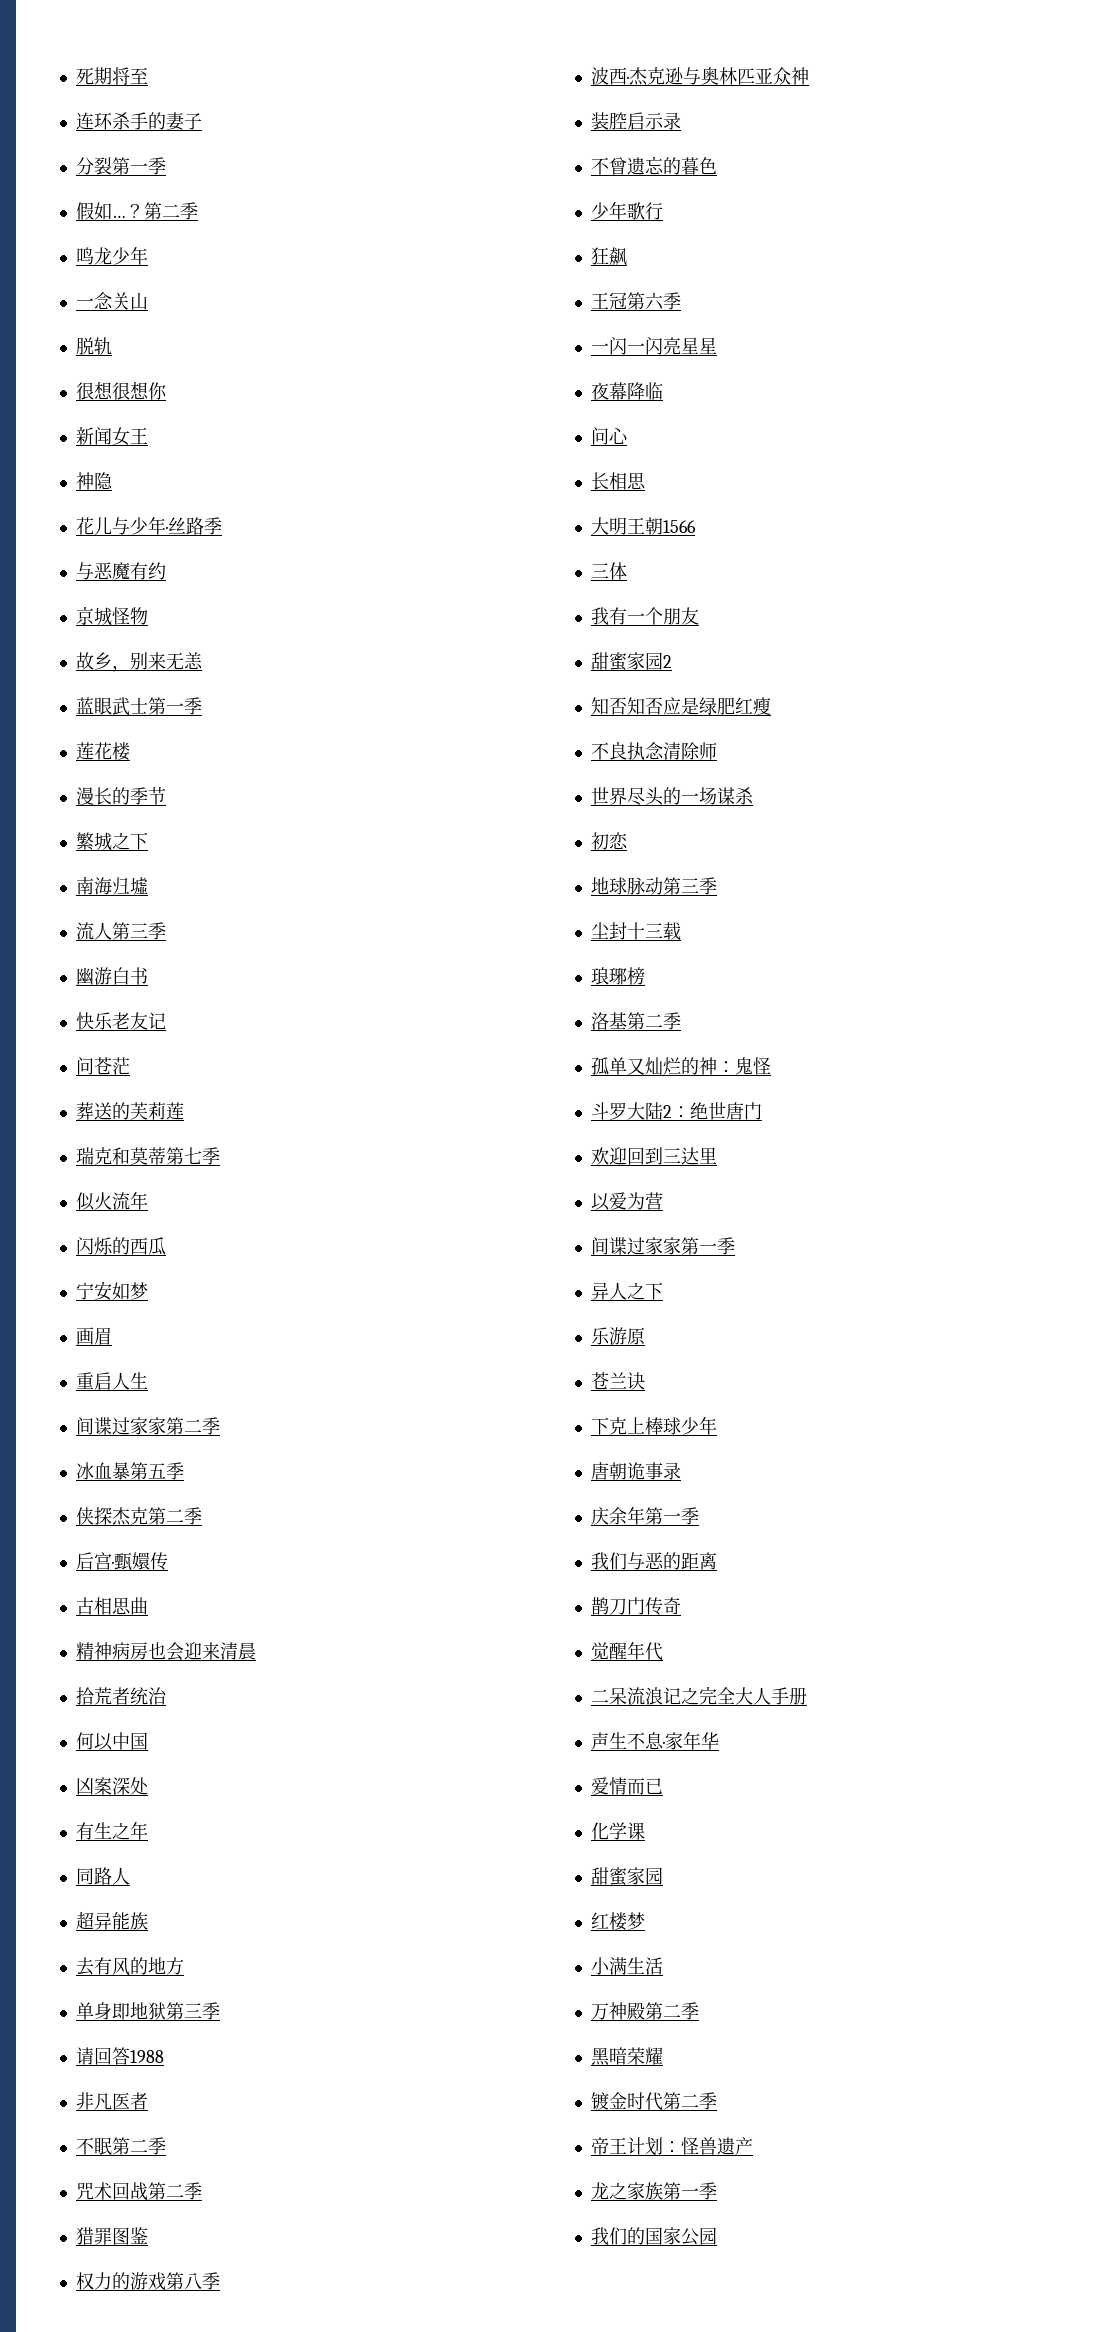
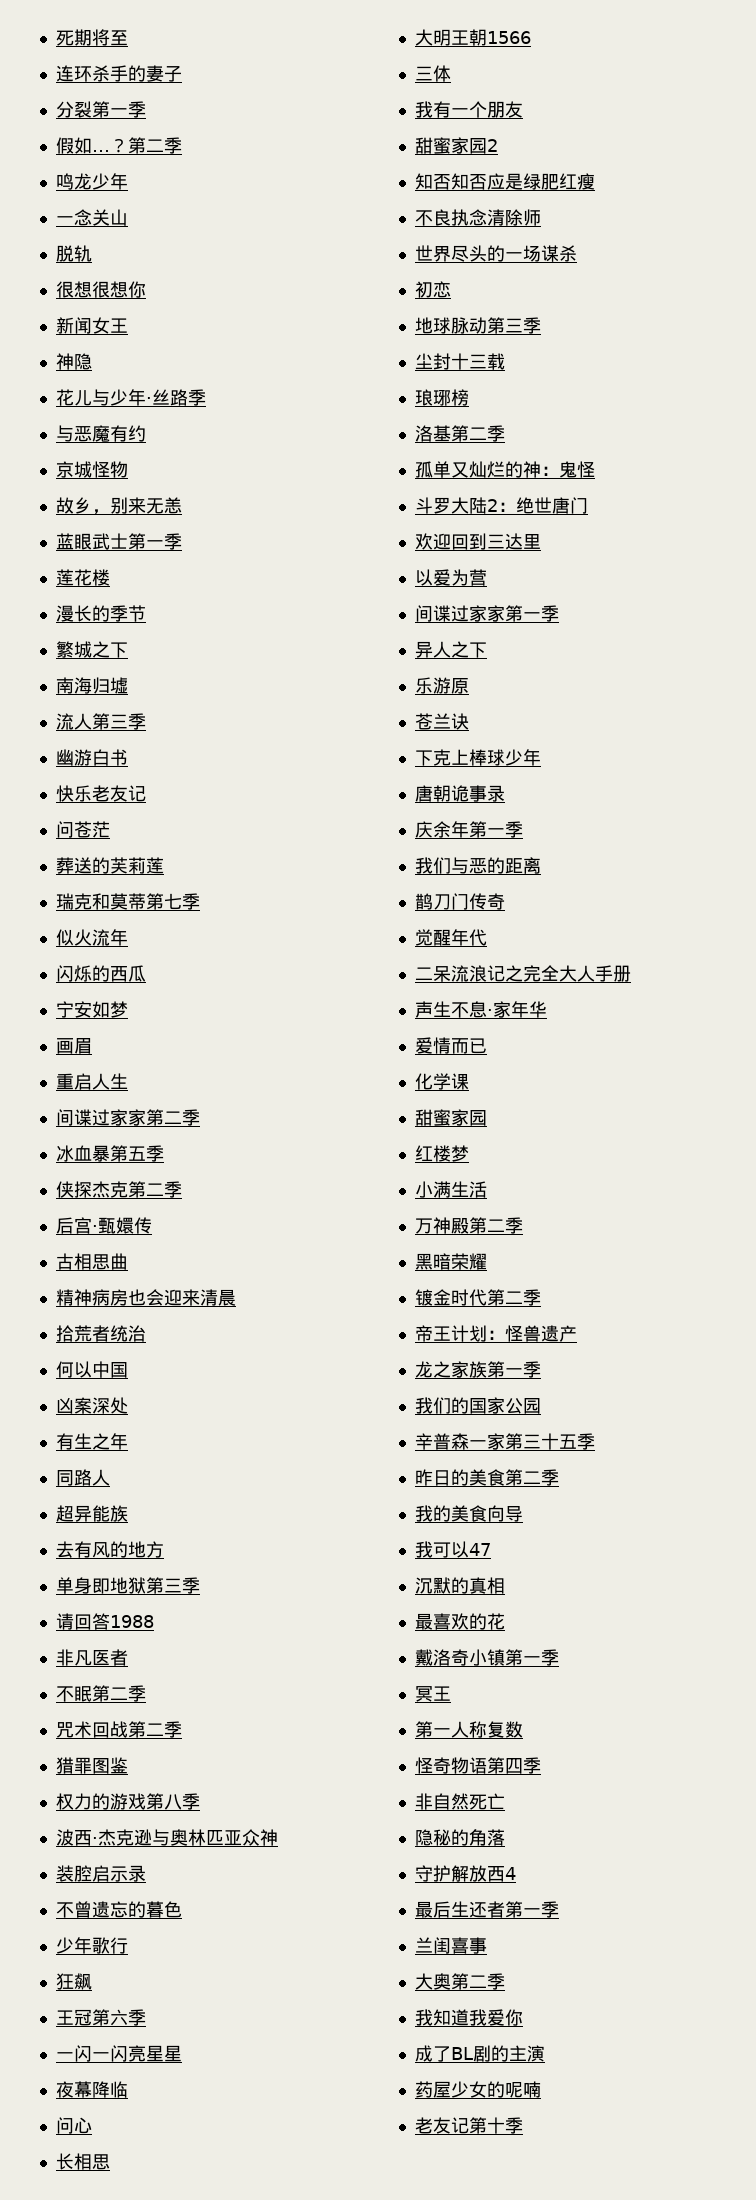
(717, 2236) none -> [414,1433,595,1450] [414,1469,559,1486] [414,1505,523,1522] [414,1541,491,1558] [414,1577,505,1594] [414,1613,505,1630] [414,1649,559,1666] [414,1686,451,1702] [414,1721,523,1738] [414,1757,541,1774] [414,1793,505,1810] [414,1829,505,1846] [414,1865,516,1882] [414,1901,559,1918] [414,1937,487,1954] [414,1973,505,1990] [414,2009,523,2026] [414,2045,545,2062] [414,2081,541,2098] [414,2117,523,2134] // 辛普森一家第三十五季 // 昨日的美食第二季 // 我的美食向导 // 我可以47 // 沉默的真相 // 最喜欢的花 // 戴洛奇小镇第一季 // 冥王 // 第一人称复数 // 怪奇物语第四季 // 非自然死亡 // 隐秘的角落 // 守护解放西4 // 最后生还者第一季 // 兰闺喜事 // 大奥第二季 // 我知道我爱你 // 成了BL剧的主演 // 药屋少女的呢喃 // 老友记第十季

